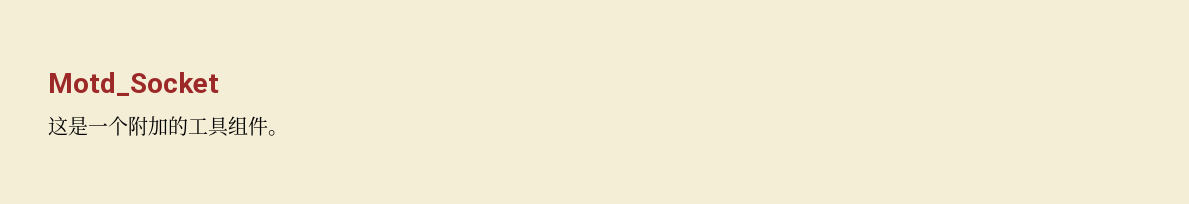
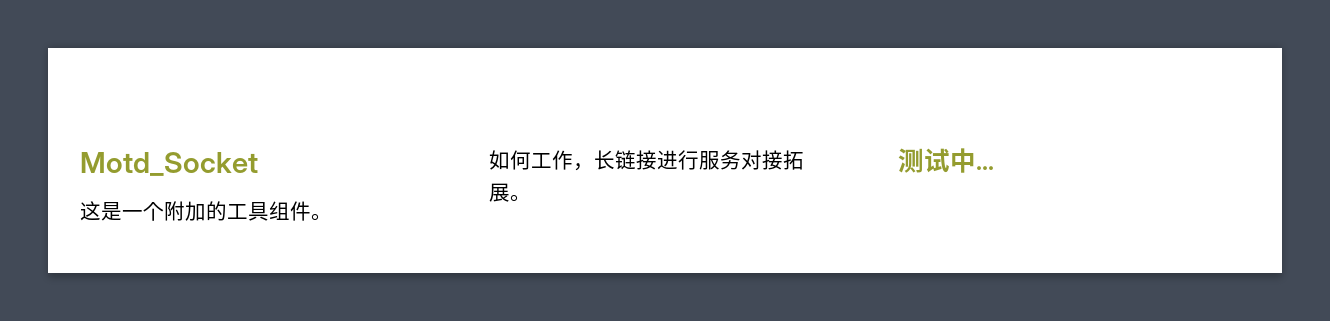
(288, 133) none -> [489,150,804,171] [489,183,531,202] [898,148,994,173] // 如何工作，长链接进行服务对接拓展。 // 测试中...

